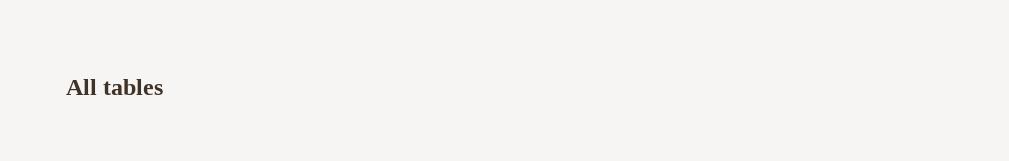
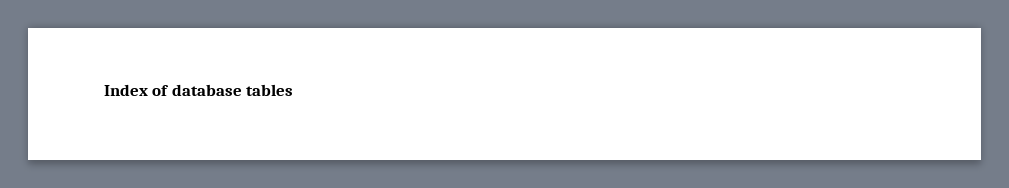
[66,79,97,95] All -> [104,84,242,96] Index of database

